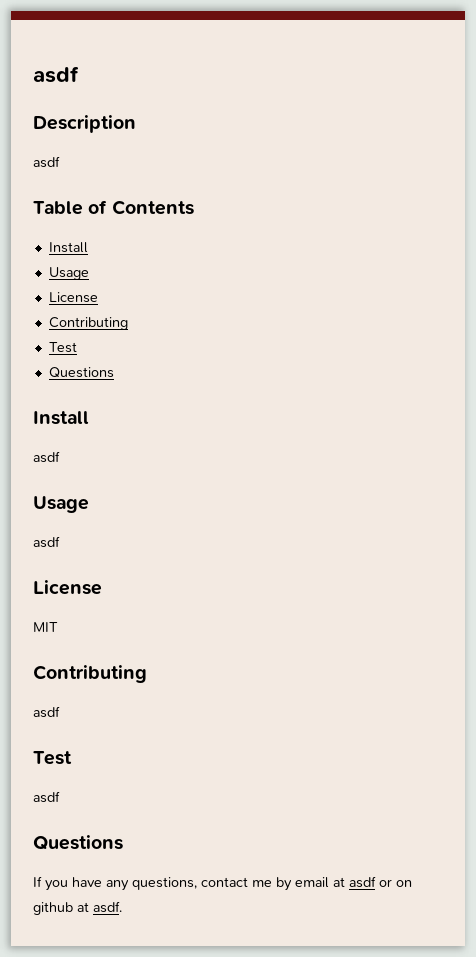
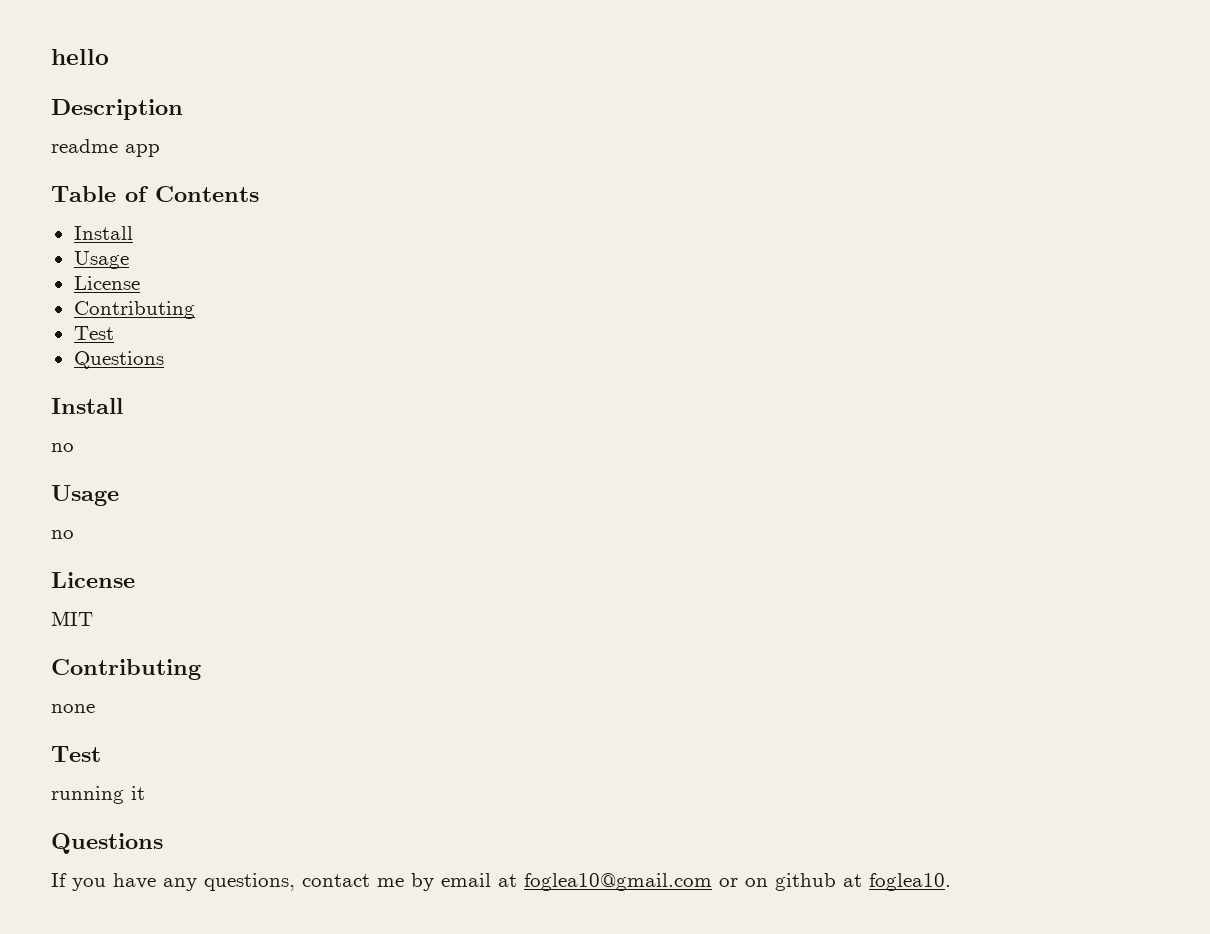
[33,66,79,83] asdf -> [51,49,109,65] hello
[33,156,60,168] asdf -> [51,139,160,157] readme app
[33,451,60,463] [33,496,89,513] [33,536,60,548] asdf // Usage // asdf -> [51,443,74,452] [51,485,119,506] [51,530,74,539] no // Usage // no
[33,706,60,718] [33,751,72,765] [33,791,60,803] // asdf // Test // asdf -> [51,704,95,713] [51,746,101,762] [51,786,145,804] // none // Test // running it
[349,876,376,888] asdf -> [524,873,712,891] foglea10@gmail.com
[93,901,122,913] asdf. -> [869,873,951,891] foglea10.

